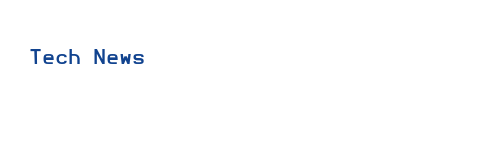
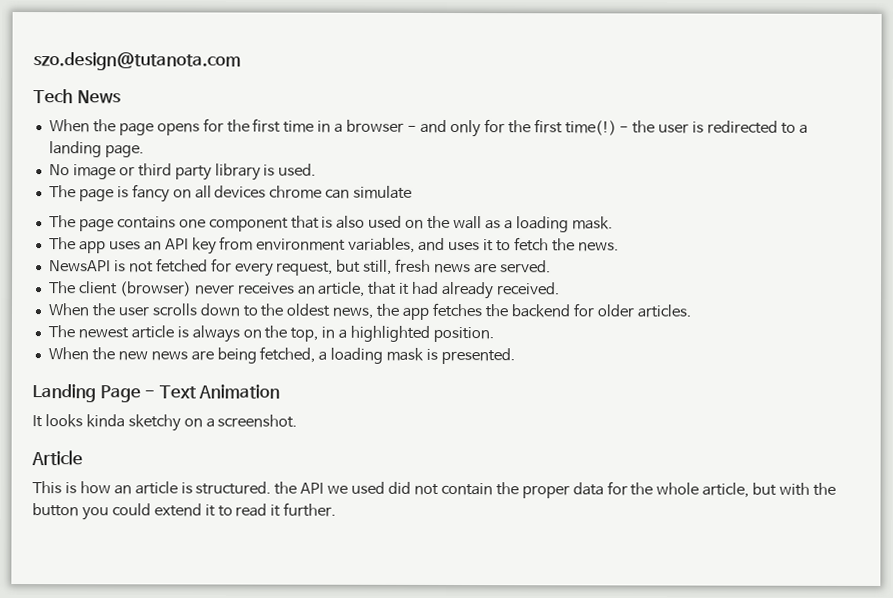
(29, 56) none -> [33,52,241,71] szo.design@tutanota.com //
(145, 56) none -> [48,118,808,138] [48,141,144,158] [48,163,317,181] [48,184,413,203] [48,215,613,233] [48,236,619,255] [48,258,551,277] [48,281,561,300] [47,302,691,320] [47,325,495,343] [47,346,516,365] [32,384,281,403] [32,414,298,432] [31,450,83,466] [32,481,837,499] [32,502,337,521] // When the page opens for the first time in a browser - and only for the first time(!) - the user is redirected to a landing page. // No image or third party library is used. // The page is fancy on all devices chrome can simulate // The page contains one component that is also used on the wall as a loading mask. // The app uses an API key from environment variables, and uses it to fetch the news. // NewsAPI is not fetched for every request, but still, fresh news are served. // The client (browser) never receives an article, that it had already received. // When the user scrolls down to the oldest news, the app fetches the backend for older articles. // The newest article is always on the top, in a highlighted position. // When the new news are being fetched, a loading mask is presented. // Landing Page - Text Animation // It looks kinda sketchy on a screenshot. // Article // This is how an article is structured. the API we used did not contain the proper data for the whole article, but with the button you could extend it to read it further.

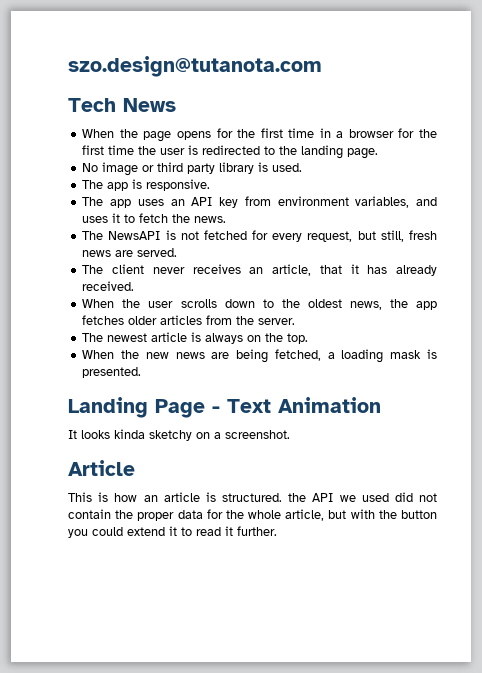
[407,119,630,138] - and only for the first time(!) - -> [398,128,437,138] [82,145,135,155] for the first time
[798,124,808,134] a -> [279,146,298,155] the
[78,184,413,203] [48,215,613,233] page is fancy on all devices chrome can simulate // The page contains one component that is also used on the wall as a loading mask. -> [107,179,211,191] app is responsive.
(619, 247) none -> [82,231,104,240] The
[119,281,192,297] (browser) -> (145, 269) none
[412,281,440,295] had -> [367,265,388,274] has
[484,303,691,318] the backend for older articles. -> [128,315,296,325] older articles from the server.
[290,325,495,343] top, in a highlighted position. -> [287,333,309,344] top.

